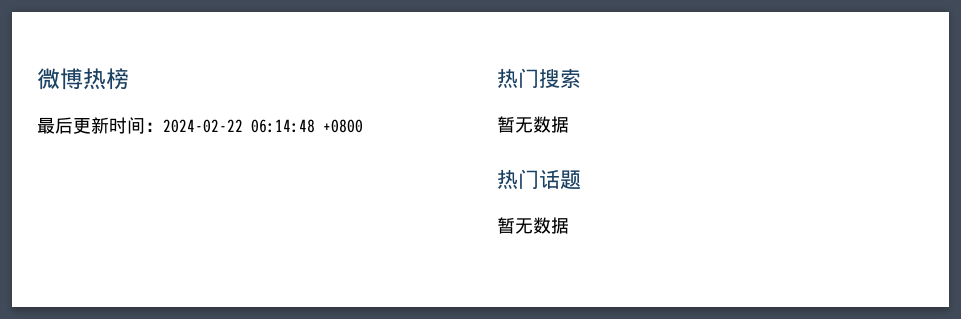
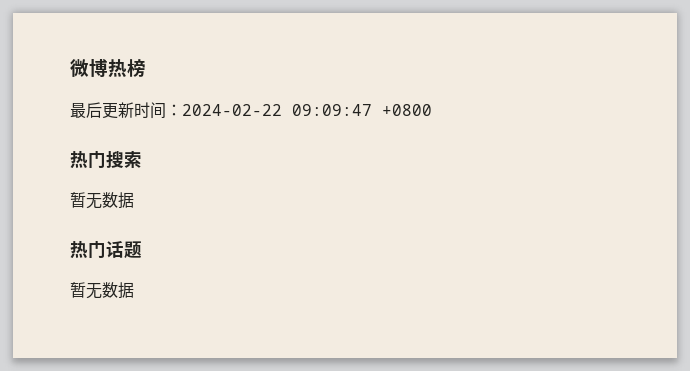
[251,119,315,133] 06:14:48 -> [292,104,372,116] 09:09:47

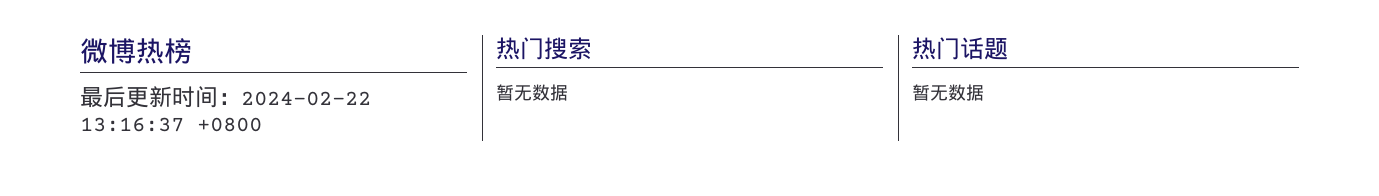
[292,104,372,116] 09:09:47 -> [80,117,184,132] 13:16:37

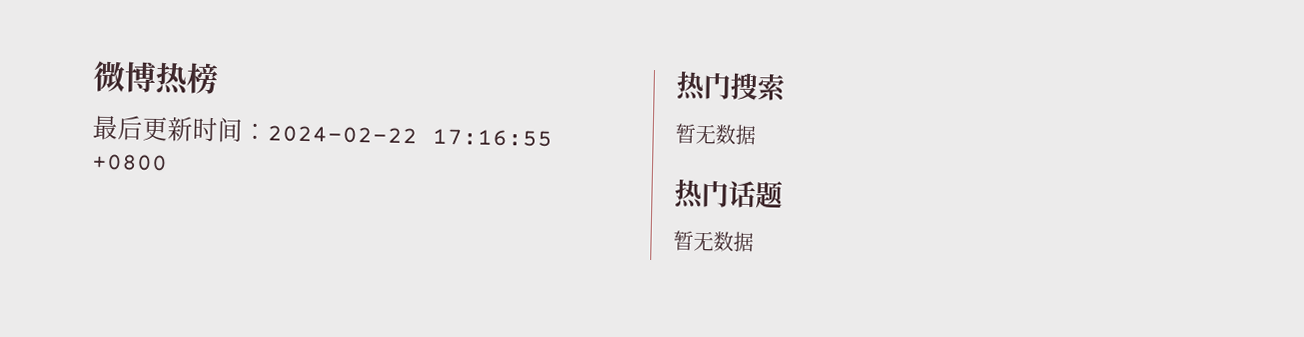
[80,117,184,132] 13:16:37 -> [432,128,553,147] 17:16:55

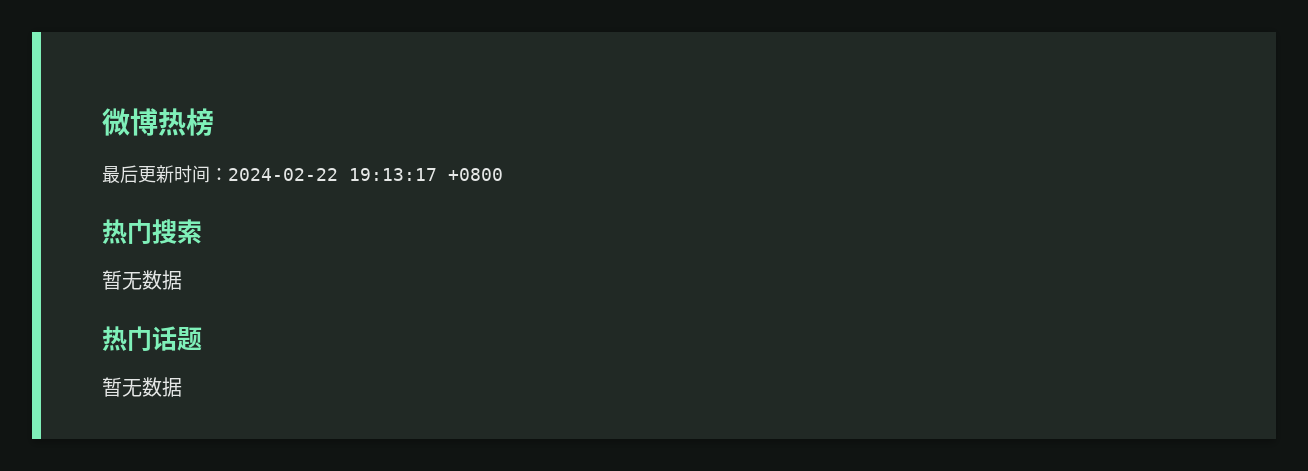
[432,128,553,147] 17:16:55 -> [349,168,437,181] 19:13:17

